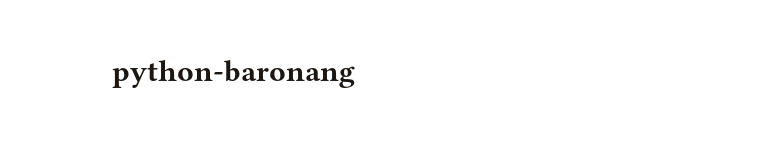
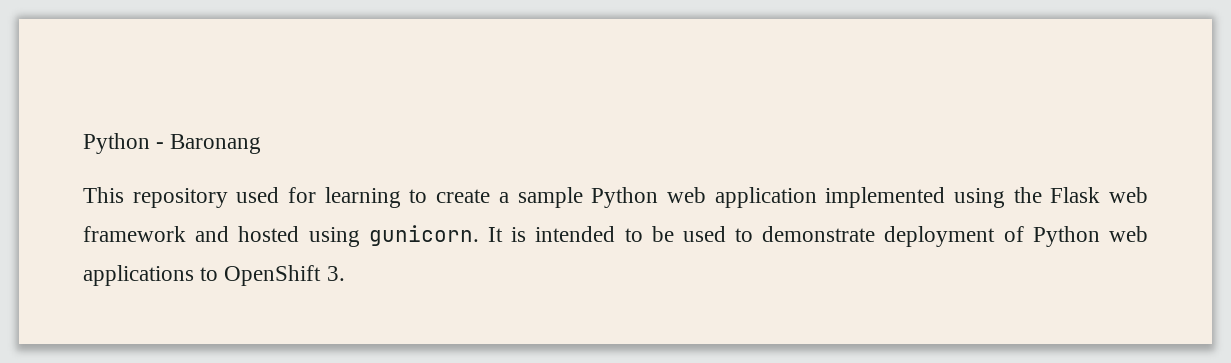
[112,60,355,88] python-baronang -> [83,133,262,154] [83,187,1148,208] [83,225,1148,247] [83,265,345,286] Python - Baronang // This repository used for learning to create a sample Python web application implemented using the Flask web framework and hosted using gunicorn. It is intended to be used to demonstrate deployment of Python web applications to OpenShift 3.

